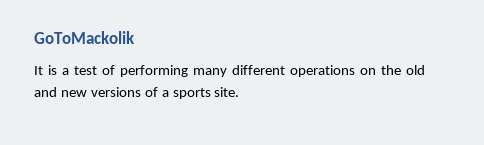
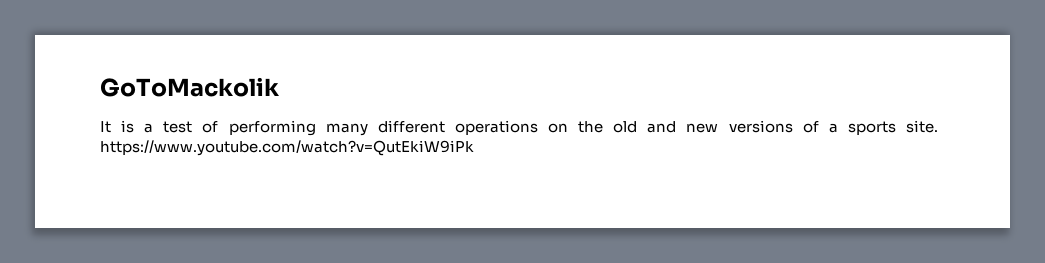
(240, 92) none -> [100,140,474,156] https://www.youtube.com/watch?v=QutEkiW9iPk

